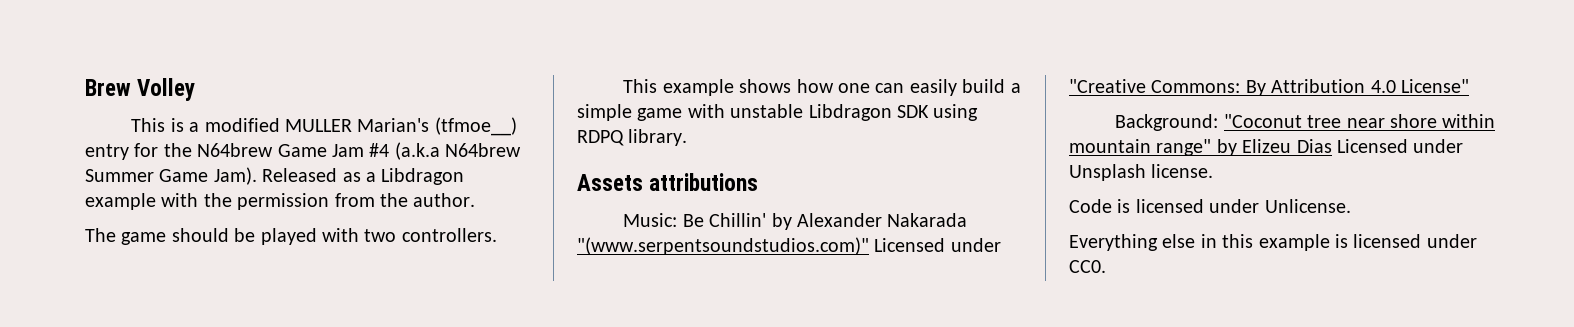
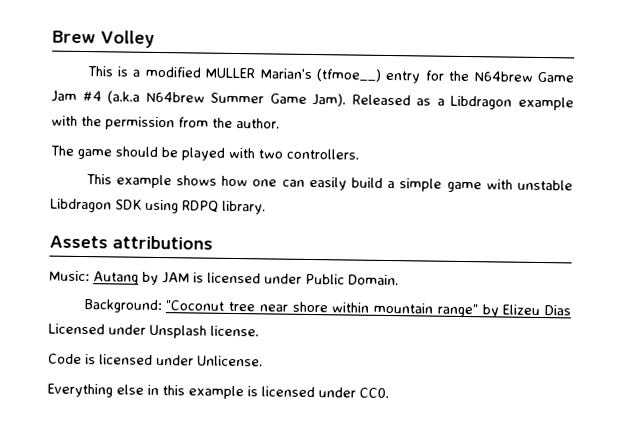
[682,213,968,230] [577,237,1001,255] [1069,79,1469,96] Be Chillin' by Alexander Nakarada "(www.serpentsoundstudios.com)" Licensed under "Creative Commons: By Attribution 4.0 License" -> [93,271,399,286] Autang by JAM is licensed under Public Domain.

